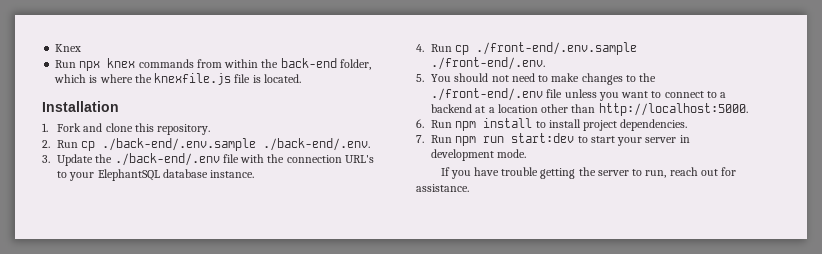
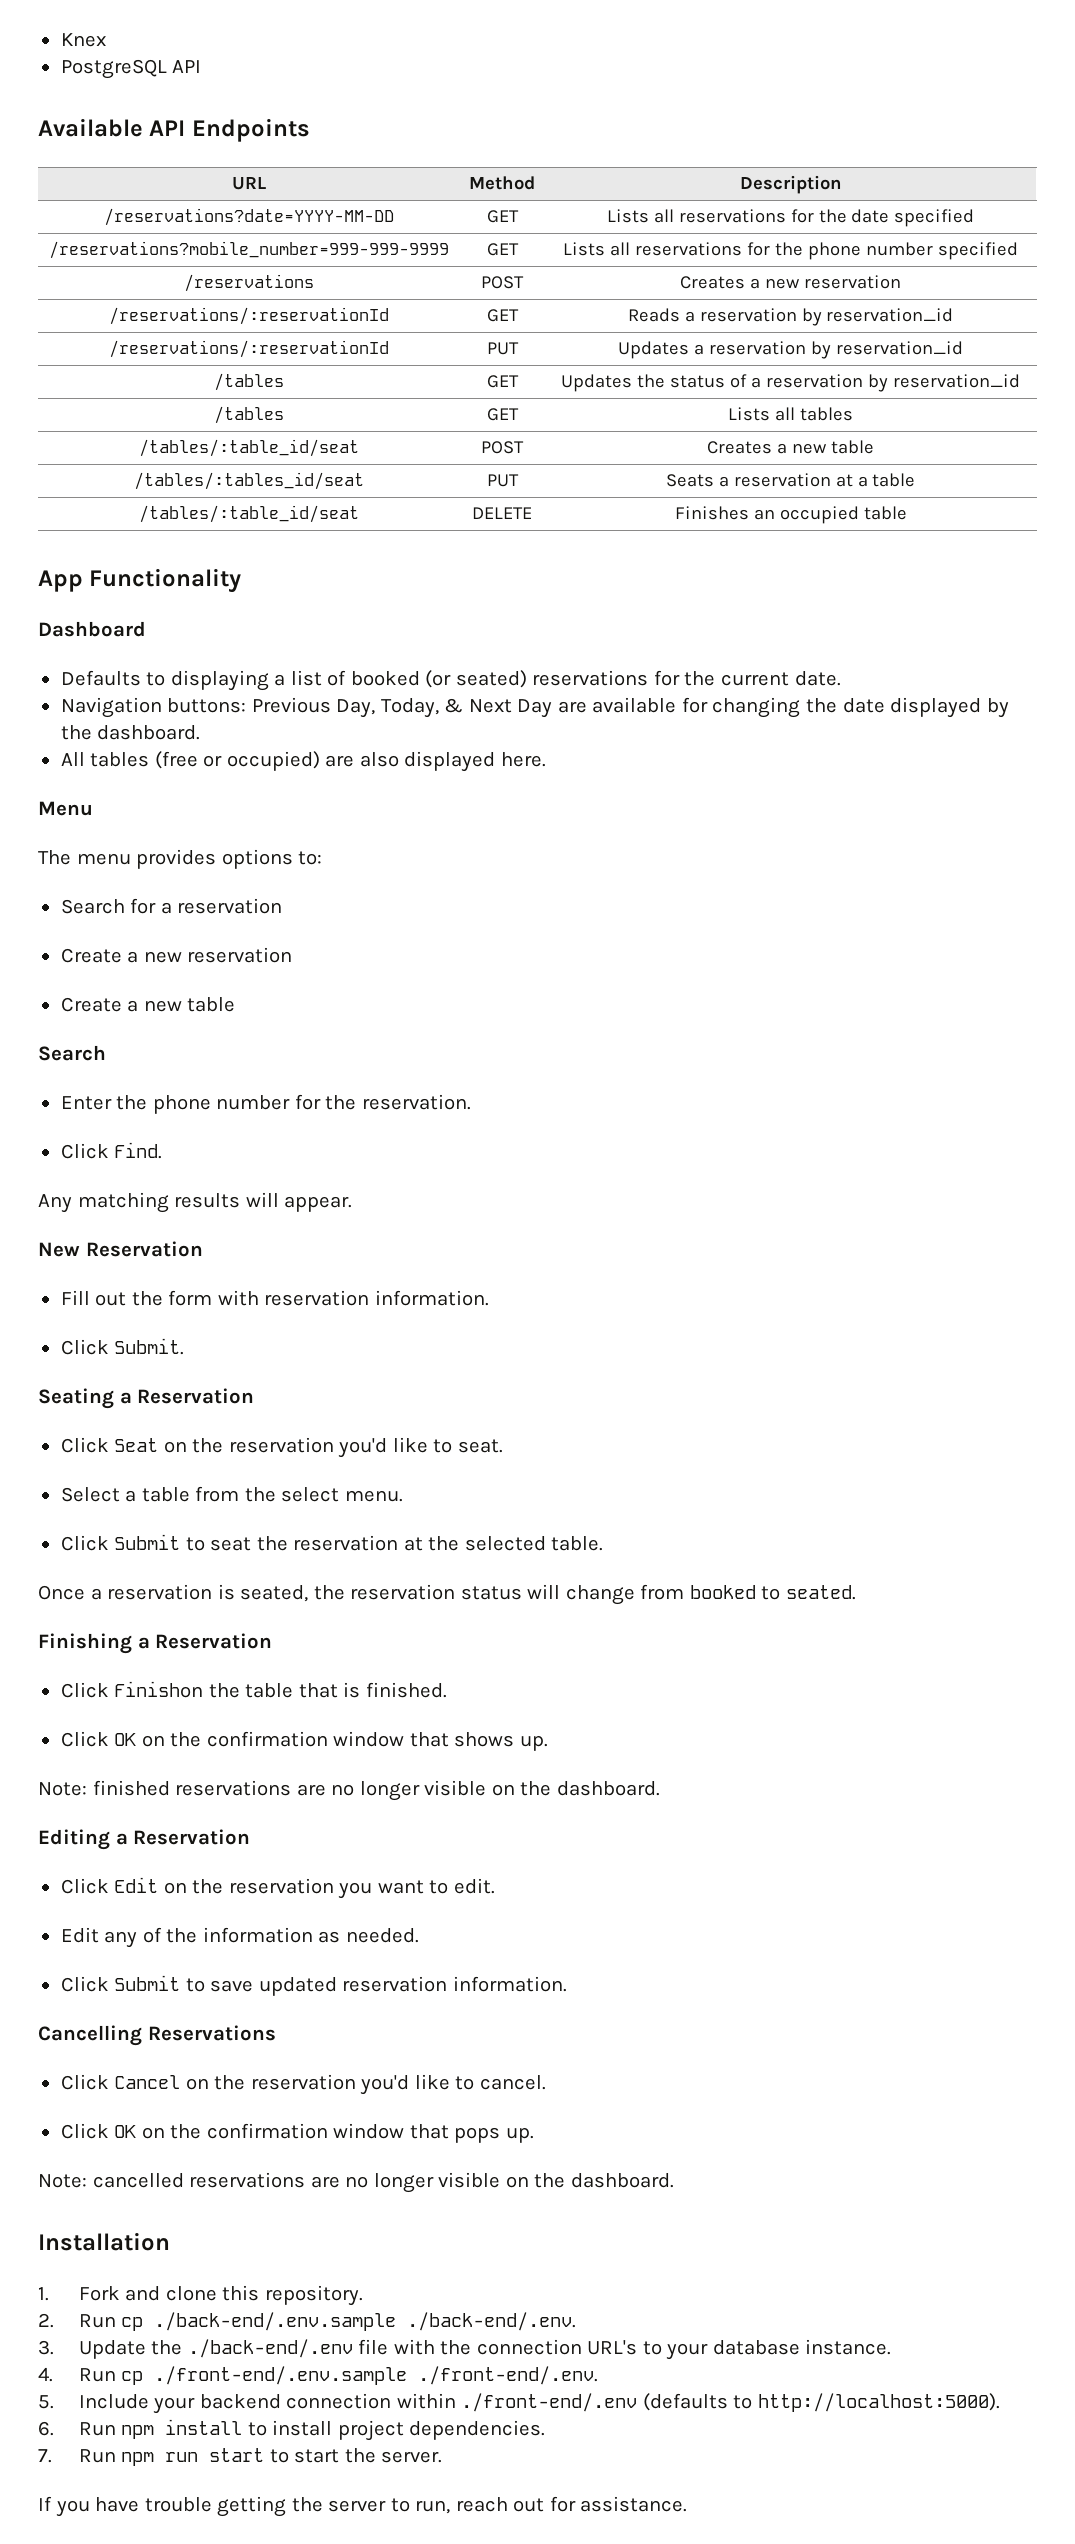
[55,58,371,71] [54,73,301,85] Run npx knex commands from within the back-end folder, which is where the knexfile.js file is located. -> [60,59,202,79] [38,118,310,142] [232,177,266,190] [469,176,535,190] [739,175,842,194] [104,208,394,226] [486,210,519,223] [606,209,975,227] [49,241,449,259] [486,243,519,256] [563,242,1018,260] [184,274,314,292] [481,276,524,289] [680,275,901,289] [109,307,389,325] [486,309,519,322] [627,308,954,326] [109,340,389,358] [486,342,519,355] [618,341,963,359] [214,373,284,391] [486,375,519,388] [561,374,1020,392] [214,406,284,424] [486,408,519,421] [728,407,853,421] [139,439,359,457] [481,441,524,454] [707,440,874,454] [134,472,364,490] [486,474,519,487] [665,473,916,487] [139,505,359,523] [472,507,532,519] [674,506,907,524] [38,568,242,593] [38,621,146,637] [60,670,841,691] [60,697,1009,718] [60,725,201,740] [60,751,546,772] [38,801,93,816] [38,849,323,869] [60,898,283,914] [60,947,293,963] [60,997,236,1012] [38,1045,106,1061] [60,1094,471,1114] [60,1142,163,1159] [38,1192,353,1213] [38,1241,203,1257] [60,1290,489,1306] [60,1338,185,1355] [38,1388,255,1409] [60,1437,503,1458] [60,1486,403,1502] [60,1534,604,1551] [38,1584,856,1605] [38,1633,273,1654] [60,1681,447,1698] [60,1731,548,1751] [38,1780,660,1801] [38,1829,251,1850] [60,1877,495,1899] [60,1927,419,1948] [60,1975,567,1996] [38,2025,276,2046] [60,2074,546,2095] [60,2123,534,2143] [38,2172,674,2193] PostgreSQL API // Available API Endpoints // URL | Method | Description // /reservations?date=YYYY-MM-DD | GET | Lists all reservations for the date specified // /reservations?mobile_number=999-999-9999 | GET | Lists all reservations for the phone number specified // /reservations | POST | Creates a new reservation // /reservations/:reservationId | GET | Reads a reservation by reservation_id // /reservations/:reservationId | PUT | Updates a reservation by reservation_id // /tables | GET | Updates the status of a reservation by reservation_id // /tables | GET | Lists all tables // /tables/:table_id/seat | POST | Creates a new table // /tables/:tables_id/seat | PUT | Seats a reservation at a table // /tables/:table_id/seat | DELETE | Finishes an occupied table // App Functionality // Dashboard // Defaults to displaying a list of booked (or seated) reservations for the current date. // Navigation buttons: Previous Day, Today, & Next Day are available for changing the date displayed by the dashboard. // All tables (free or occupied) are also displayed here. // Menu // The menu provides options to: // Search for a reservation // Create a new reservation // Create a new table // Search // Enter the phone number for the reservation. // Click Find. // Any matching results will appear. // New Reservation // Fill out the form with reservation information. // Click Submit. // Seating a Reservation // Click Seat on the reservation you'd like to seat. // Select a table from the select menu. // Click Submit to seat the reservation at the selected table. // Once a reservation is seated, the reservation status will change from booked to seated. // Finishing a Reservation // Click Finishon the table that is finished. // Click OK on the confirmation window that shows up. // Note: finished reservations are no longer visible on the dashboard. // Editing a Reservation // Click Edit on the reservation you want to edit. // Edit any of the information as needed. // Click Submit to save updated reservation information. // Cancelling Reservations // Click Cancel on the reservation you'd like to cancel. // Click OK on the confirmation window that pops up. // Note: cancelled reservations are no longer visible on the dashboard.
[97,169,160,181] ElephantSQL -> (709, 2351) none
[431,73,657,85] [431,88,727,101] [431,103,748,116] You should not need to make changes to the ./front-end/.env file unless you want to connect to a backend at a location other than http://localhost:5000. -> [78,2393,1000,2414] Include your backend connection within ./front-end/.env (defaults to http://localhost:5000).
[511,133,575,143] start:dev -> [209,2448,265,2462] start
[617,135,690,146] [431,149,527,161] your server in development mode. -> [344,2448,443,2463] the server.

